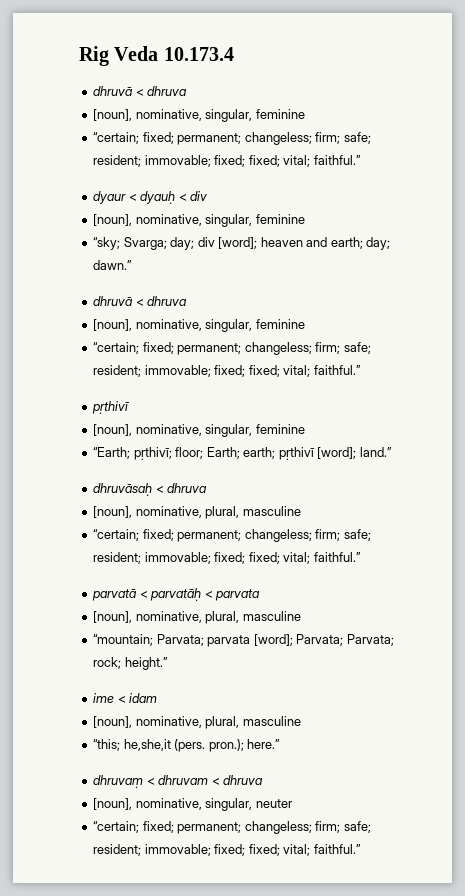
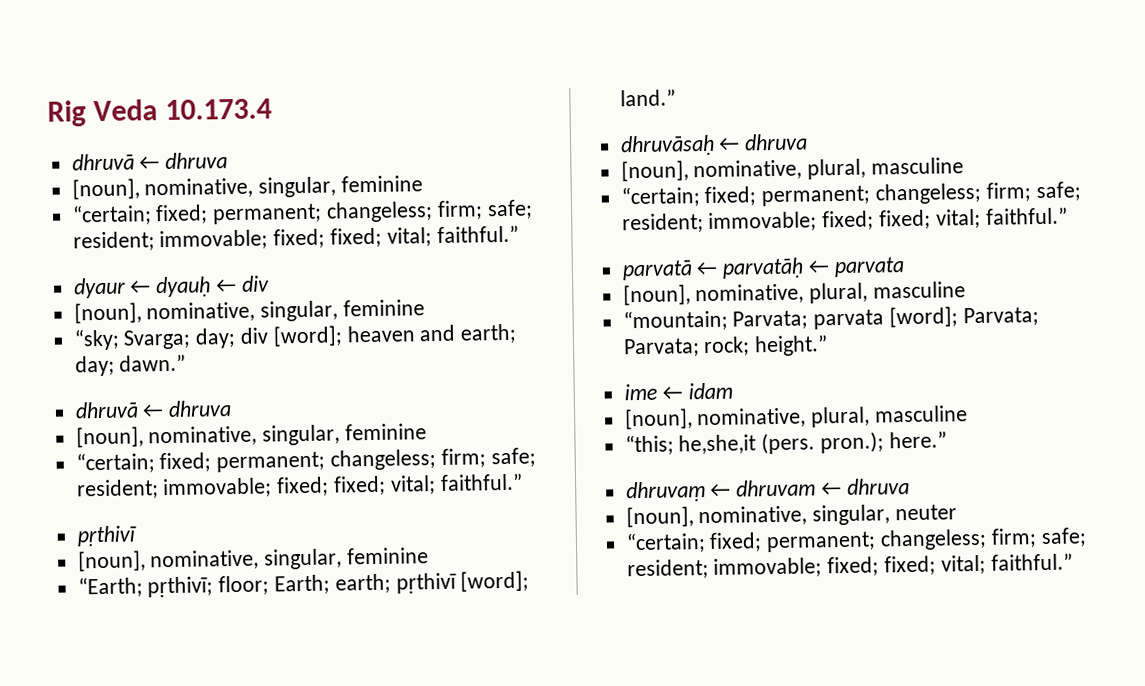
[135,89,144,96] < -> [139,156,161,170] ←
[128,191,187,204] < dyauḥ < -> [130,276,238,298] ← dyauḥ ←
[135,299,144,306] < -> [142,404,165,418] ←
[155,486,164,493] < -> [718,137,741,151] ←
[139,588,213,601] < parvatāḥ < -> [696,257,830,279] ← parvatāḥ ←
[117,696,126,703] < -> [662,386,684,400] ←
[146,775,220,785] < dhruvam < -> [710,479,843,497] ← dhruvam ←

